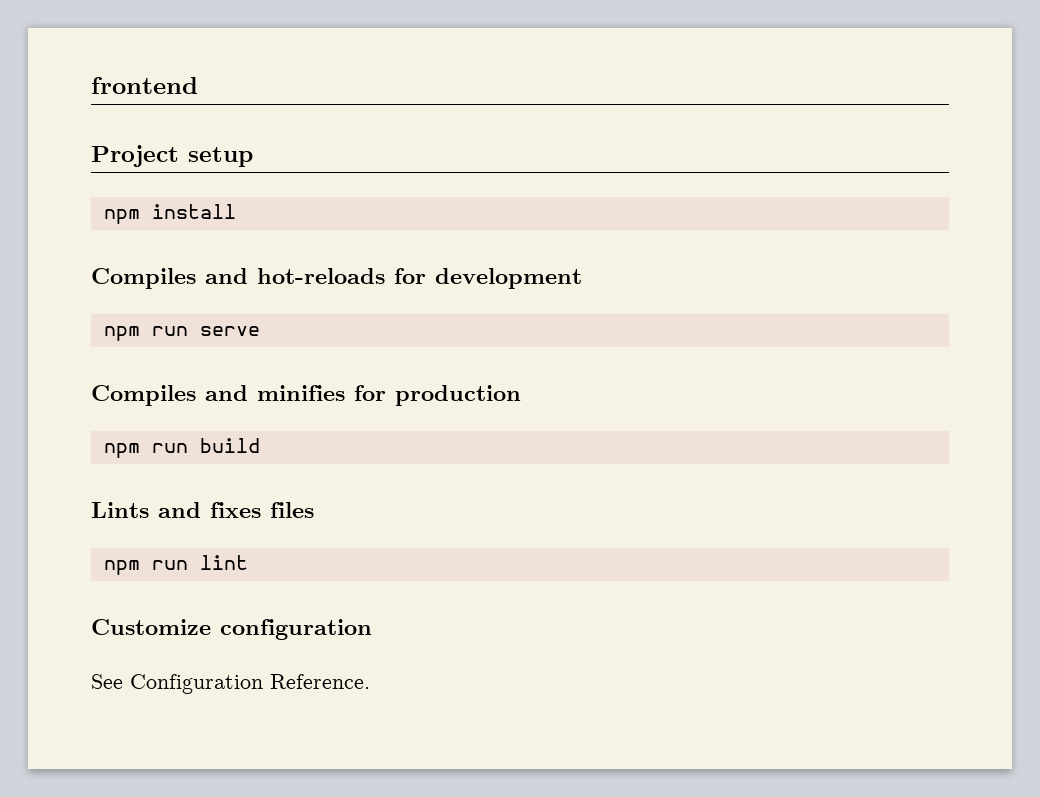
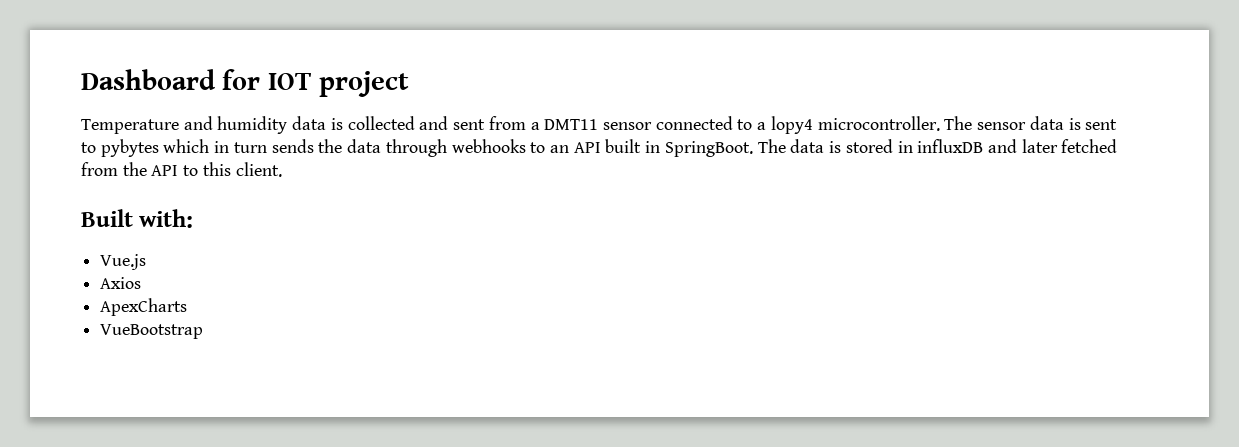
[91,77,198,94] [91,145,253,167] [103,204,236,224] [91,268,582,289] [103,326,260,341] [91,385,521,406] [103,438,260,458] [91,502,314,518] [103,555,248,575] [91,619,372,640] [91,674,370,694] frontend // Project setup // npm install // Compiles and hot-reloads for development // npm run serve // Compiles and minifies for production // npm run build // Lints and fixes files // npm run lint // Customize configuration // See Configuration Reference. -> [81,69,410,97] [81,116,1118,134] [81,139,1118,157] [81,162,282,177] [81,209,194,228] [100,254,147,270] [100,277,142,289] [100,298,188,316] [100,324,204,339] Dashboard for IOT project // Temperature and humidity data is collected and sent from a DMT11 sensor connected to a lopy4 microcontroller. The sensor data is sent to pybytes which in turn sends the data through webhooks to an API built in SpringBoot. The data is stored in influxDB and later fetched from the API to this client. // Built with: // Vue.js // Axios // ApexCharts // VueBootstrap

